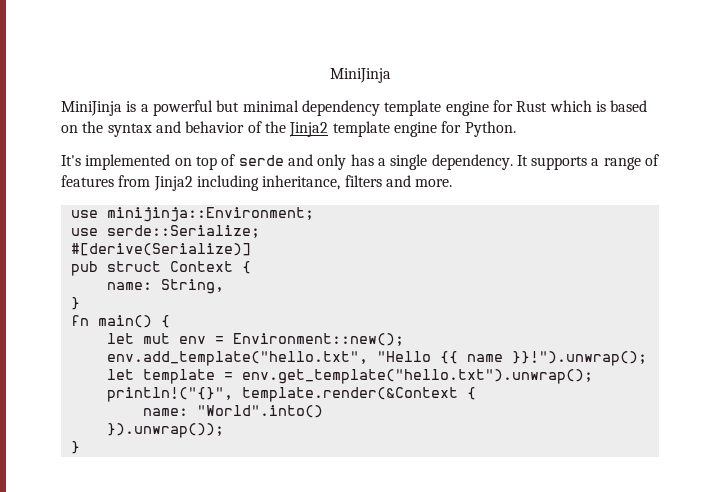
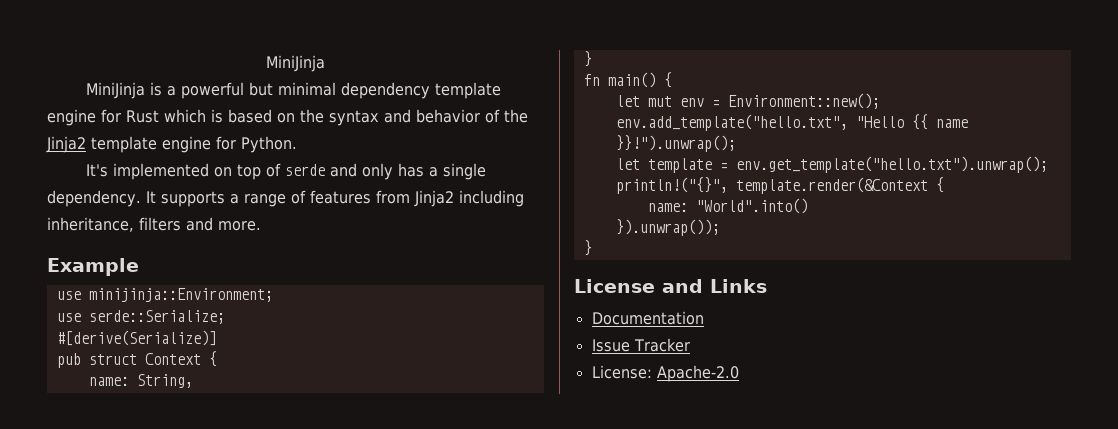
(453, 183) none -> [47,258,139,276] // Example
(80, 447) none -> [574,279,767,293] [591,311,704,325] [591,338,690,352] [591,365,739,382] // License and Links // Documentation // Issue Tracker // License: Apache-2.0

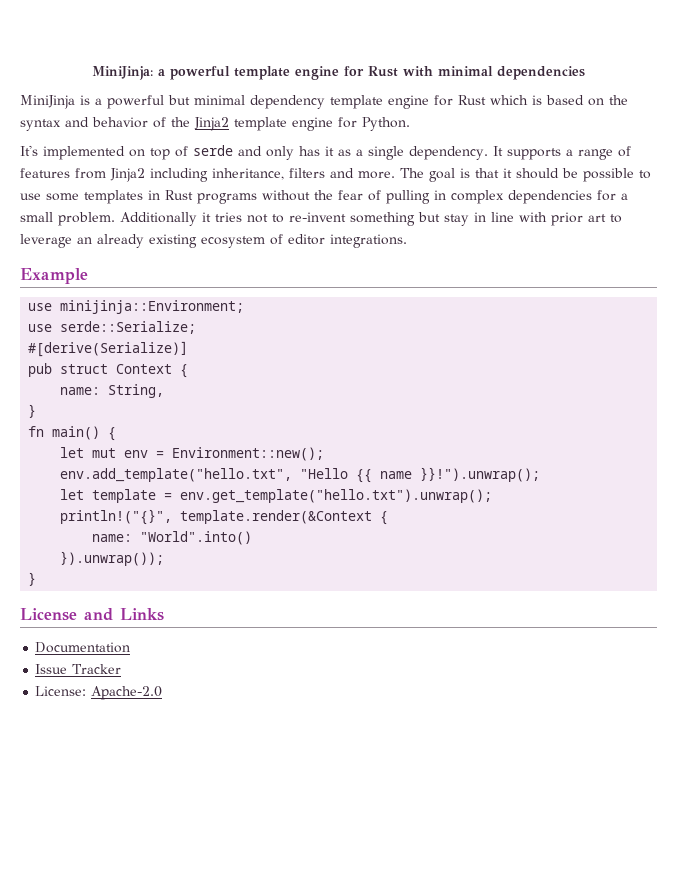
[266,55,325,72] MiniJinja -> [92,66,585,80] MiniJinja: a powerful template engine for Rust with minimal dependencies
(425, 170) none -> [325,146,351,156] it as
(261, 226) none -> [400,168,651,182] [20,190,628,204] [20,212,622,226] [20,234,407,248] The goal is that it should be possible to use some templates in Rust programs without the fear of pulling in complex dependencies for a small problem. Additionally it tries not to re-invent something but stay in line with prior art to leverage an already existing ecosystem of editor integrations.

